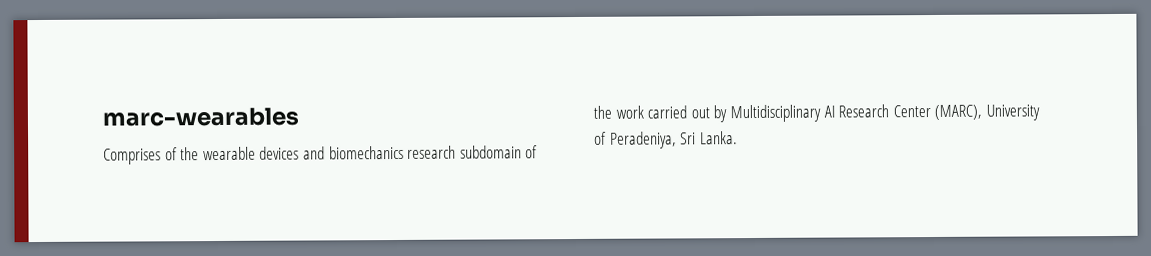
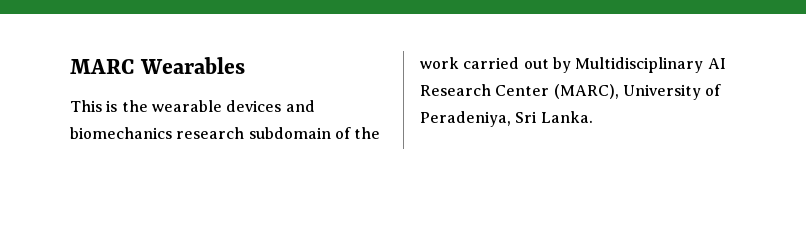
[102,107,299,127] [103,147,178,165] marc-wearables // Comprises of -> [70,57,245,74] [70,100,118,112] MARC Wearables // This is

